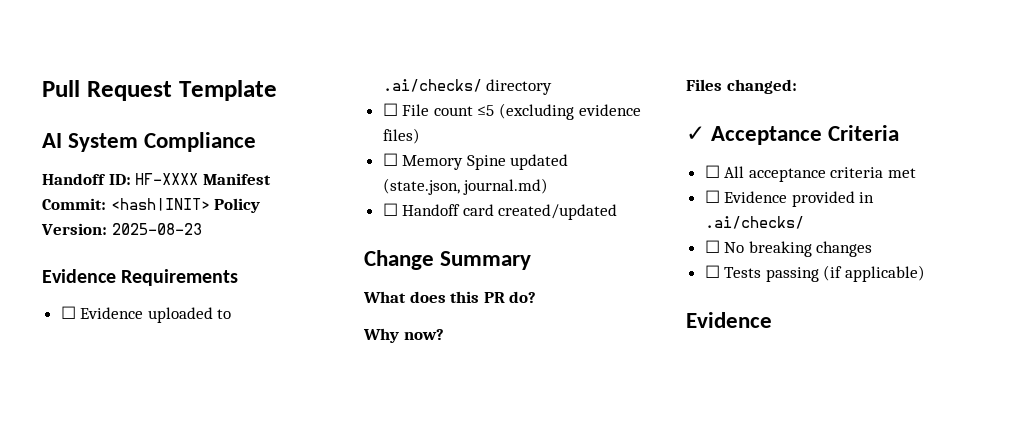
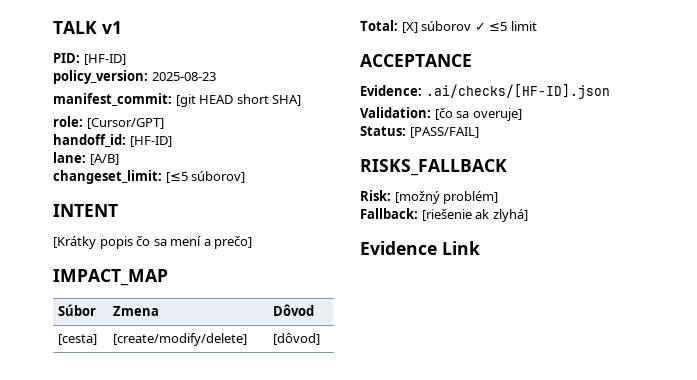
[42,80,277,101] [42,132,257,152] [42,173,271,185] [42,198,261,213] [41,223,202,235] [42,269,239,286] [60,306,232,323] [382,79,553,95] [382,103,641,120] [382,128,420,144] [382,153,569,170] [382,178,549,195] [382,203,618,220] [364,250,532,270] [363,291,537,303] [363,328,444,343] [686,79,797,94] [686,125,900,145] [704,165,917,182] [704,190,875,207] [704,216,804,229] [704,240,873,257] [704,265,926,282] [686,312,772,328] Pull Request Template // AI System Compliance // Handoff ID: HF-XXXX Manifest Commit: <hash|INIT> Policy Version: 2025-08-23 // Evidence Requirements // ☐ Evidence uploaded to .ai/checks/ directory // ☐ File count ≤5 (excluding evidence files) // ☐ Memory Spine updated (state.json, journal.md) // ☐ Handoff card created/updated // Change Summary // What does this PR do? // Why now? // Files changed: // ✓ Acceptance Criteria // ☐ All acceptance criteria met // ☐ Evidence provided in .ai/checks/ // ☐ No breaking changes // ☐ Tests passing (if applicable) // Evidence -> [53,21,122,34] [53,53,126,65] [53,70,216,84] [53,93,302,107] [53,116,164,129] [53,134,172,147] [53,152,119,165] [53,170,246,184] [53,204,118,217] [53,236,253,249] [53,269,168,286] [58,304,97,316] [113,306,160,316] [273,304,315,316] [58,334,98,345] [113,333,248,346] [273,333,321,345] [360,20,537,33] [360,54,472,67] [360,84,610,99] [360,107,522,121] [360,126,479,138] [360,159,507,176] [360,190,499,204] [360,208,528,222] [360,241,480,255] TALK v1 // PID: [HF-ID] // policy_version: 2025-08-23 // manifest_commit: [git HEAD short SHA] // role: [Cursor/GPT] // handoff_id: [HF-ID] // lane: [A/B] // changeset_limit: [≤5 súborov] // INTENT // [Krátky popis čo sa mení a prečo] // IMPACT_MAP // Súbor | Zmena | Dôvod // [cesta] | [create/modify/delete] | [dôvod] // Total: [X] súborov ✓ ≤5 limit // ACCEPTANCE // Evidence: .ai/checks/[HF-ID].json // Validation: [čo sa overuje] // Status: [PASS/FAIL] // RISKS_FALLBACK // Risk: [možný problém] // Fallback: [riešenie ak zlyhá] // Evidence Link

